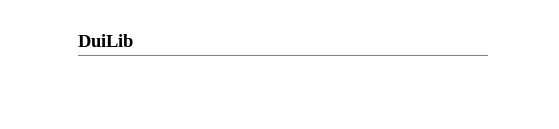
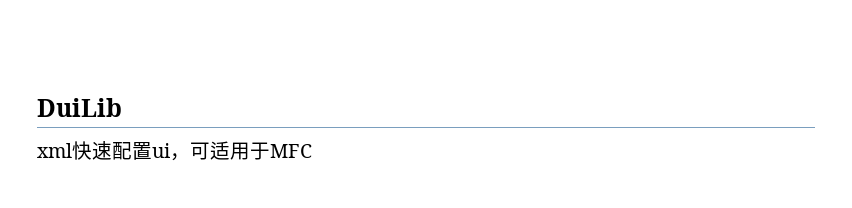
(133, 40) none -> [37,141,312,161] // xml快速配置ui，可适用于MFC

